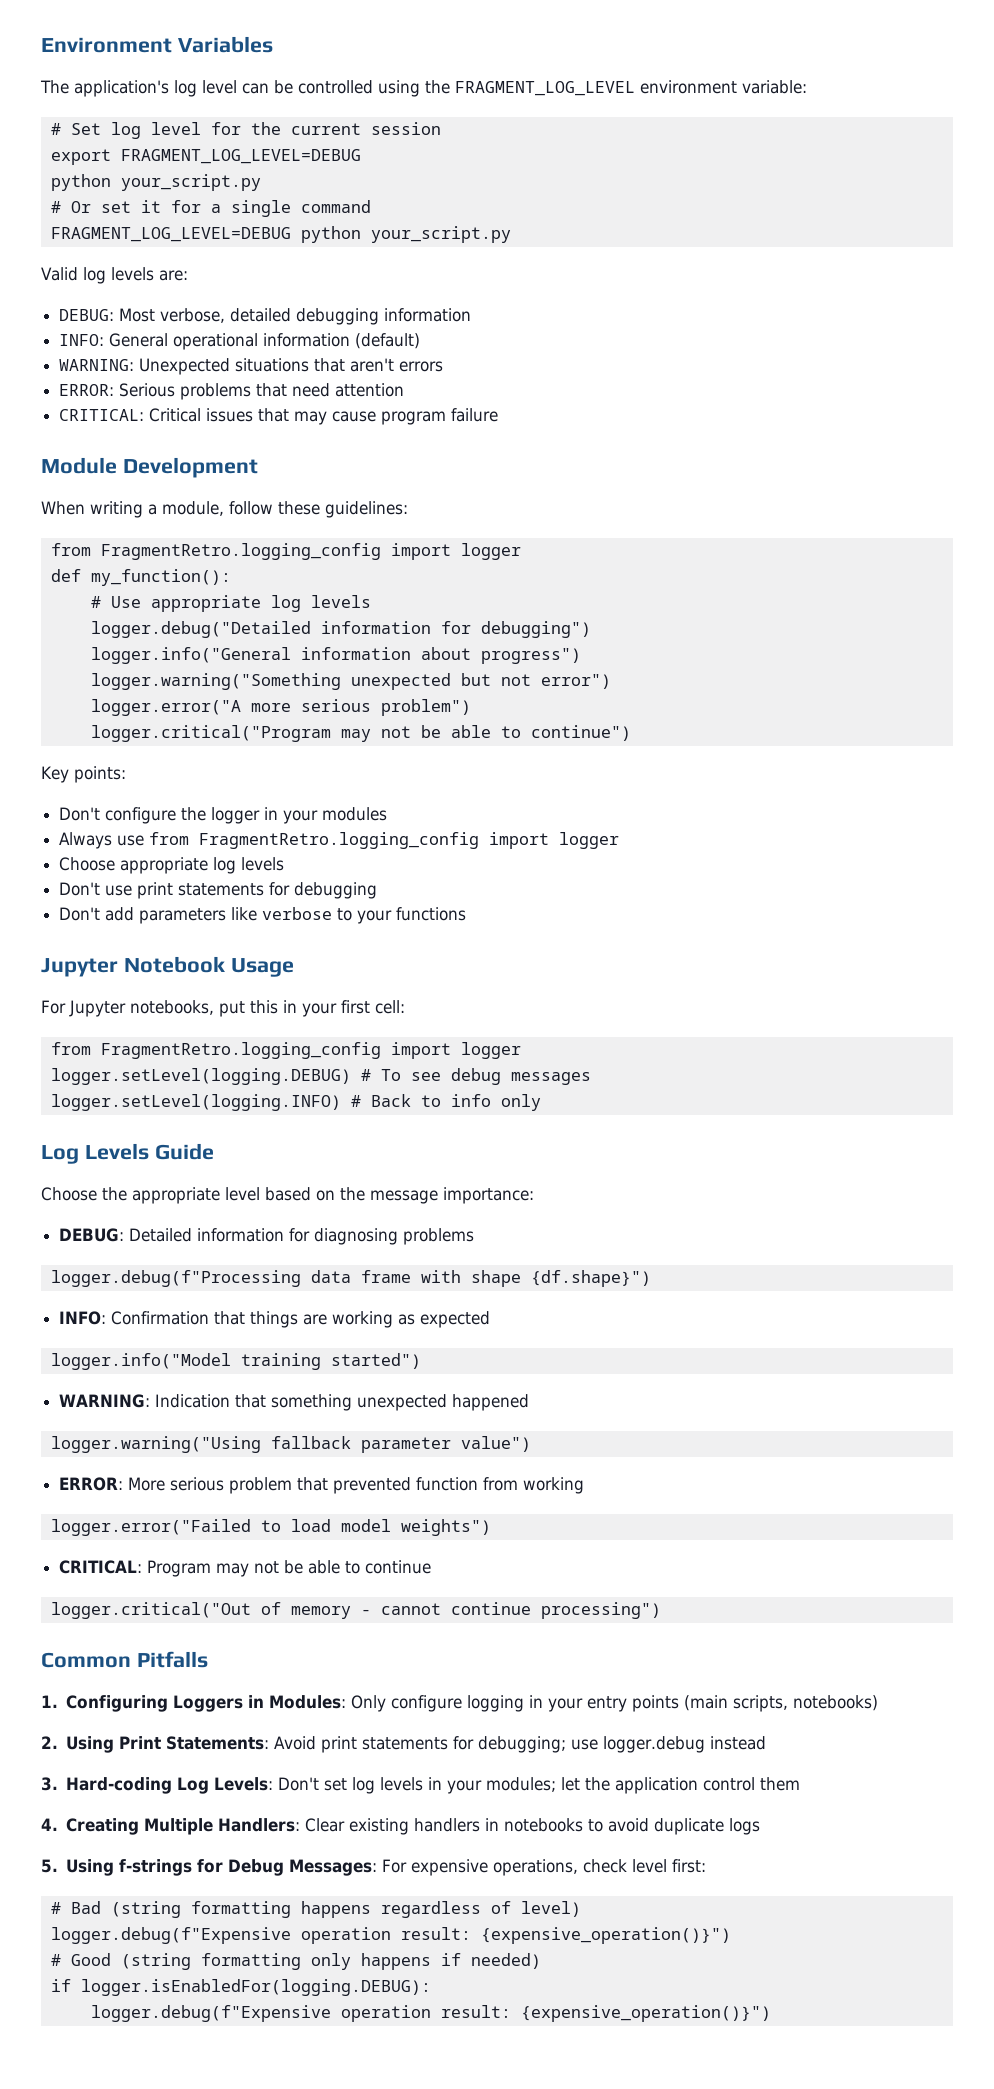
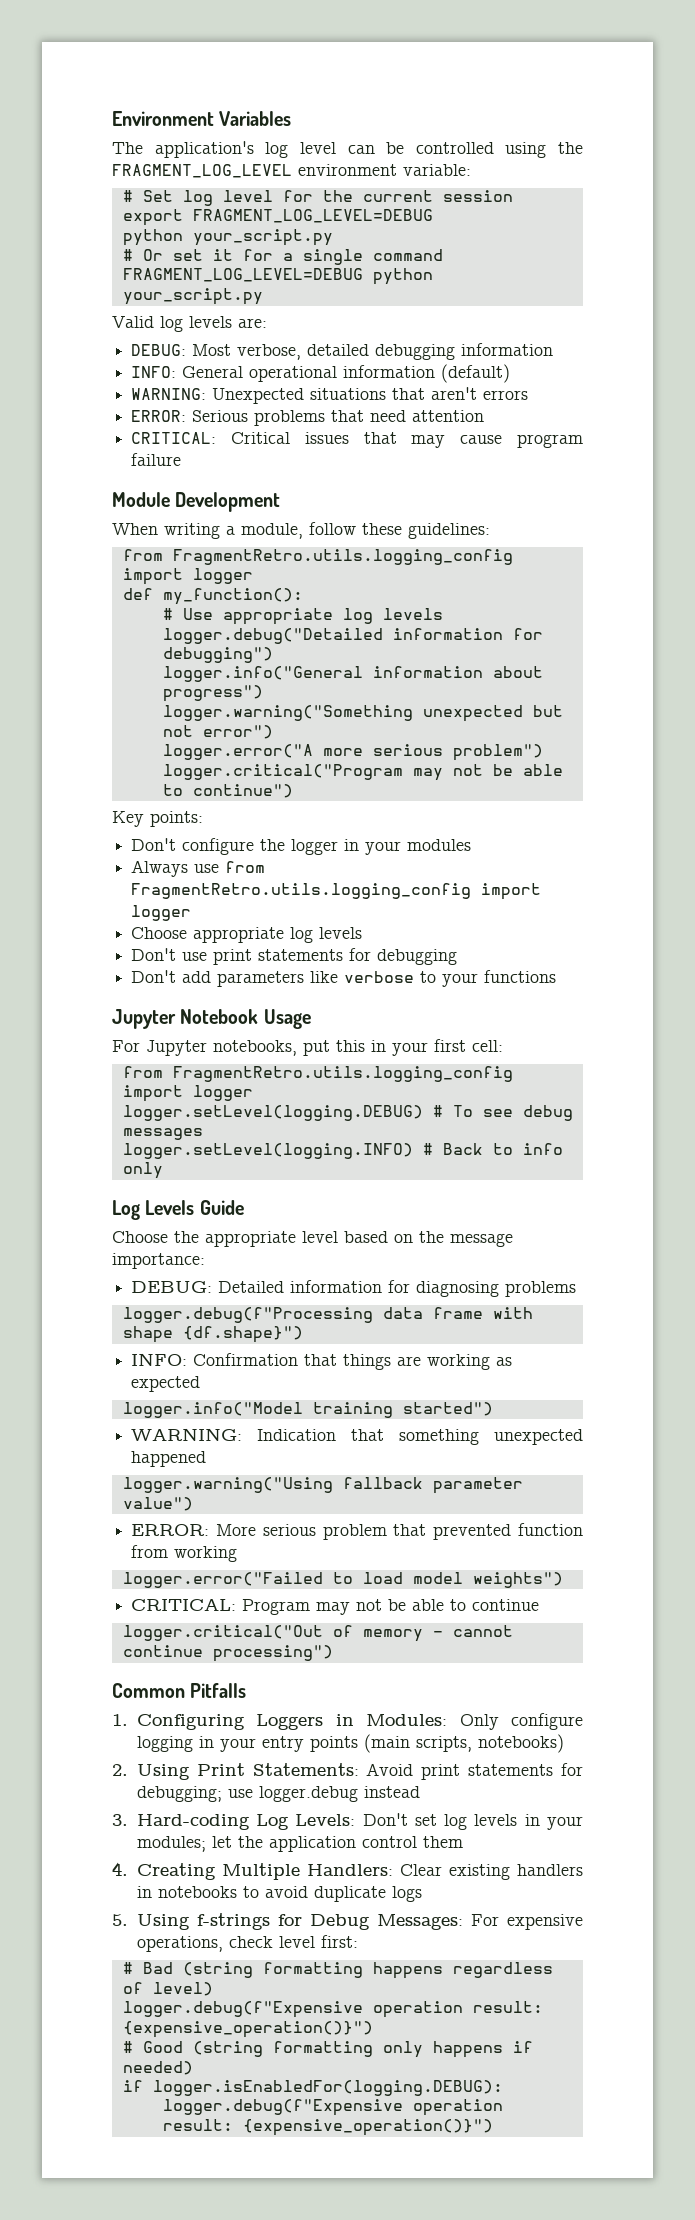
[100,543,381,560] FragmentRetro.logging_config -> [172,549,513,565] FragmentRetro.utils.logging_config
[199,832,480,849] FragmentRetro.logging_config -> [131,883,472,899] FragmentRetro.utils.logging_config
[100,1042,381,1059] FragmentRetro.logging_config -> [172,1066,513,1082] FragmentRetro.utils.logging_config

